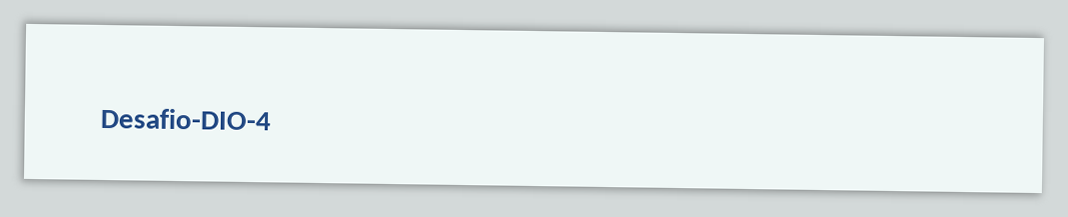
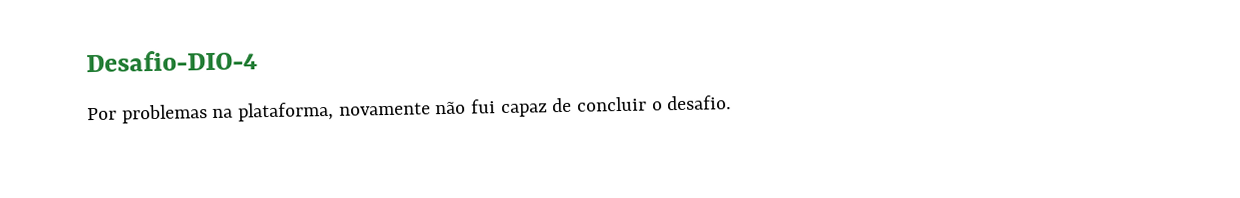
(271, 119) none -> [87,95,732,124] // Por problemas na plataforma, novamente não fui capaz de concluir o desafio.

